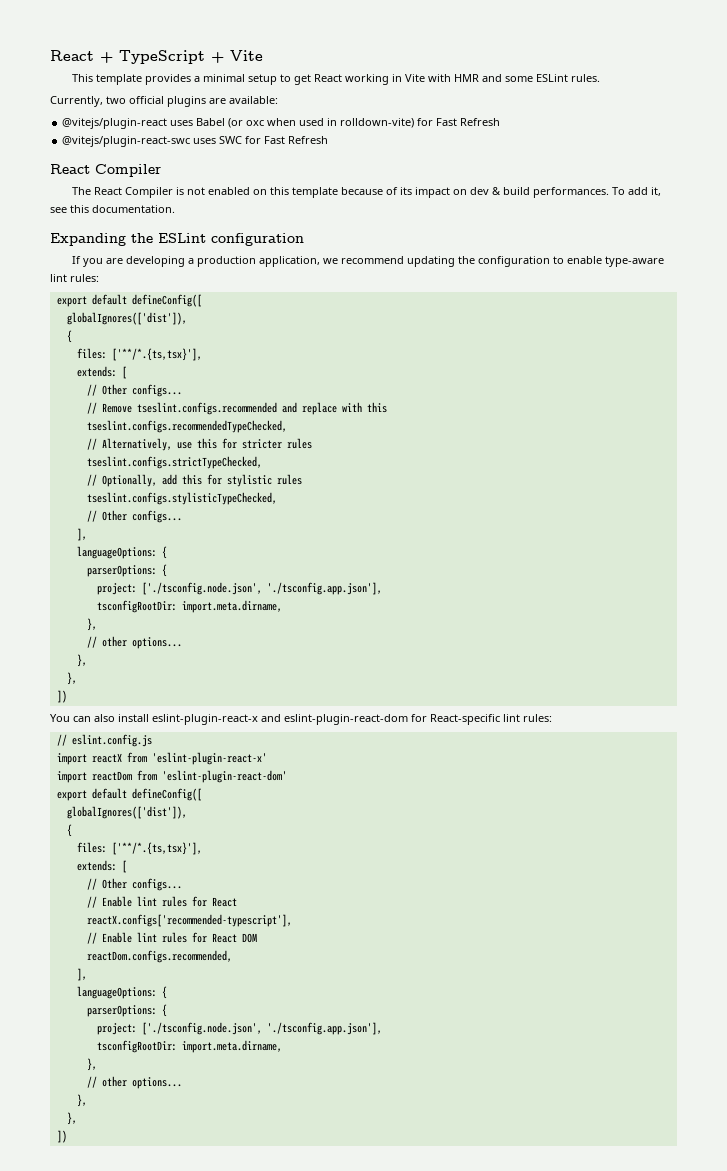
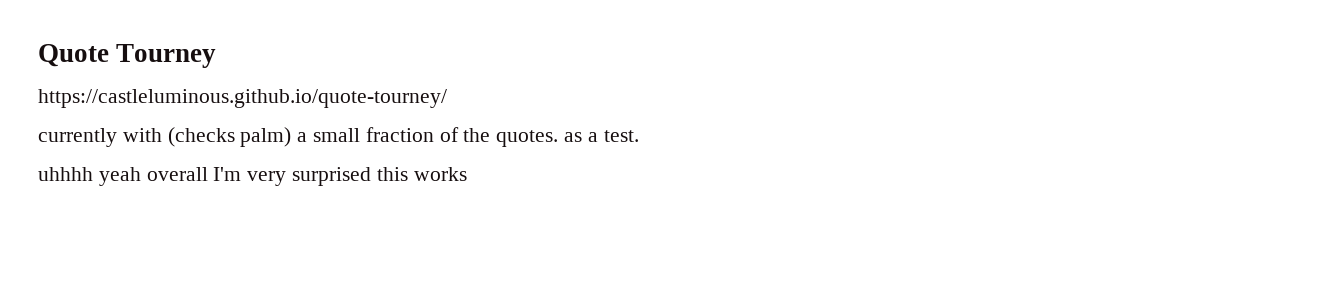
[50,50,263,64] [72,74,601,85] [50,96,278,107] [62,118,501,129] [62,136,329,147] [50,164,161,177] [72,187,662,198] [50,205,175,213] [50,233,304,246] [72,256,665,267] [50,274,99,282] [56,294,202,307] [66,312,187,325] [66,330,72,343] [76,348,202,361] [76,366,127,379] [86,384,182,397] [86,402,387,415] [86,420,287,433] [86,438,312,451] [86,456,262,469] [86,474,302,487] [86,492,277,505] [86,510,182,523] [76,528,87,541] [76,546,167,559] [86,564,167,577] [96,582,382,595] [96,600,282,613] [86,618,97,631] [86,636,182,649] [76,654,87,667] [66,672,77,685] [56,690,67,703] [50,714,552,725] [56,734,152,747] [56,752,267,765] [56,770,287,783] [56,788,202,801] [66,806,187,819] [66,824,72,837] [76,842,202,855] [76,860,127,873] [86,878,182,891] [86,896,237,908] [86,914,292,927] [86,932,257,944] [86,950,232,963] [76,968,87,981] [76,986,167,999] [86,1004,167,1017] [96,1022,382,1035] [96,1040,282,1053] [86,1058,97,1071] [86,1076,182,1089] [76,1094,87,1107] [66,1112,77,1125] [56,1130,67,1143] React + TypeScript + Vite // This template provides a minimal setup to get React working in Vite with HMR and some ESLint rules. // Currently, two official plugins are available: // @vitejs/plugin-react uses Babel (or oxc when used in rolldown-vite) for Fast Refresh // @vitejs/plugin-react-swc uses SWC for Fast Refresh // React Compiler // The React Compiler is not enabled on this template because of its impact on dev & build performances. To add it, see this documentation. // Expanding the ESLint configuration // If you are developing a production application, we recommend updating the configuration to enable type-aware lint rules: // export default defineConfig([ // globalIgnores(['dist']), // { // files: ['**/*.{ts,tsx}'], // extends: [ // // Other configs... // // Remove tseslint.configs.recommended and replace with this // tseslint.configs.recommendedTypeChecked, // // Alternatively, use this for stricter rules // tseslint.configs.strictTypeChecked, // // Optionally, add this for stylistic rules // tseslint.configs.stylisticTypeChecked, // // Other configs... // ], // languageOptions: { // parserOptions: { // project: ['./tsconfig.node.json', './tsconfig.app.json'], // tsconfigRootDir: import.meta.dirname, // }, // // other options... // }, // }, // ]) // You can also install eslint-plugin-react-x and eslint-plugin-react-dom for React-specific lint rules: // // eslint.config.js // import reactX from 'eslint-plugin-react-x' // import reactDom from 'eslint-plugin-react-dom' // export default defineConfig([ // globalIgnores(['dist']), // { // files: ['**/*.{ts,tsx}'], // extends: [ // // Other configs... // // Enable lint rules for React // reactX.configs['recommended-typescript'], // // Enable lint rules for React DOM // reactDom.configs.recommended, // ], // languageOptions: { // parserOptions: { // project: ['./tsconfig.node.json', './tsconfig.app.json'], // tsconfigRootDir: import.meta.dirname, // }, // // other options... // }, // }, // ]) -> [38,44,217,68] [38,89,447,108] [38,127,639,147] [38,167,467,186] Quote Tourney // https://castleluminous.github.io/quote-tourney/ // currently with (checks palm) a small fraction of the quotes. as a test. // uhhhh yeah overall I'm very surprised this works

